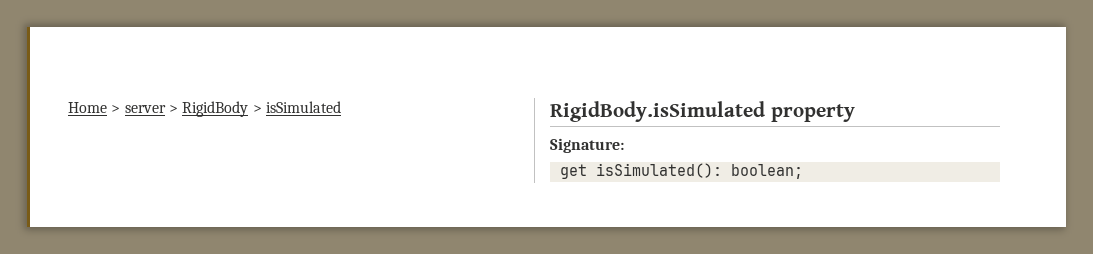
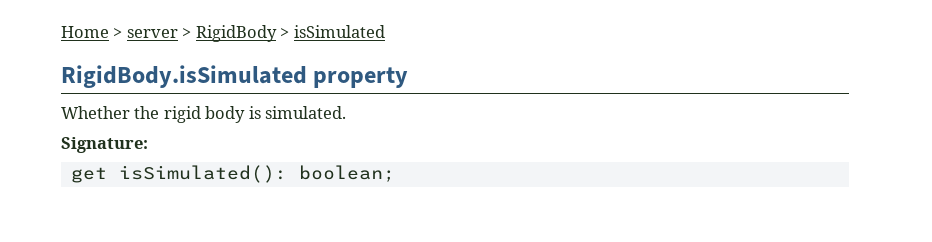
(855, 113) none -> [61,106,347,123] // Whether the rigid body is simulated.

